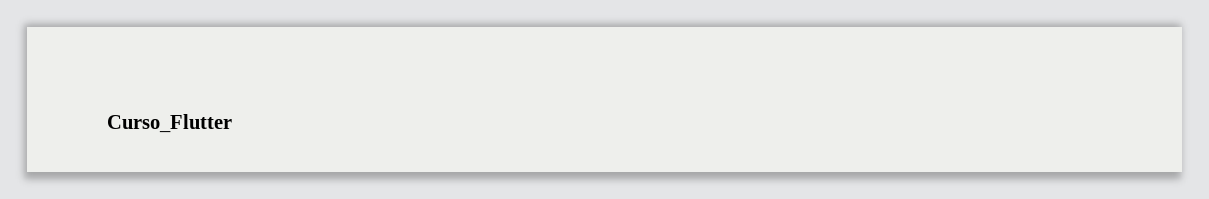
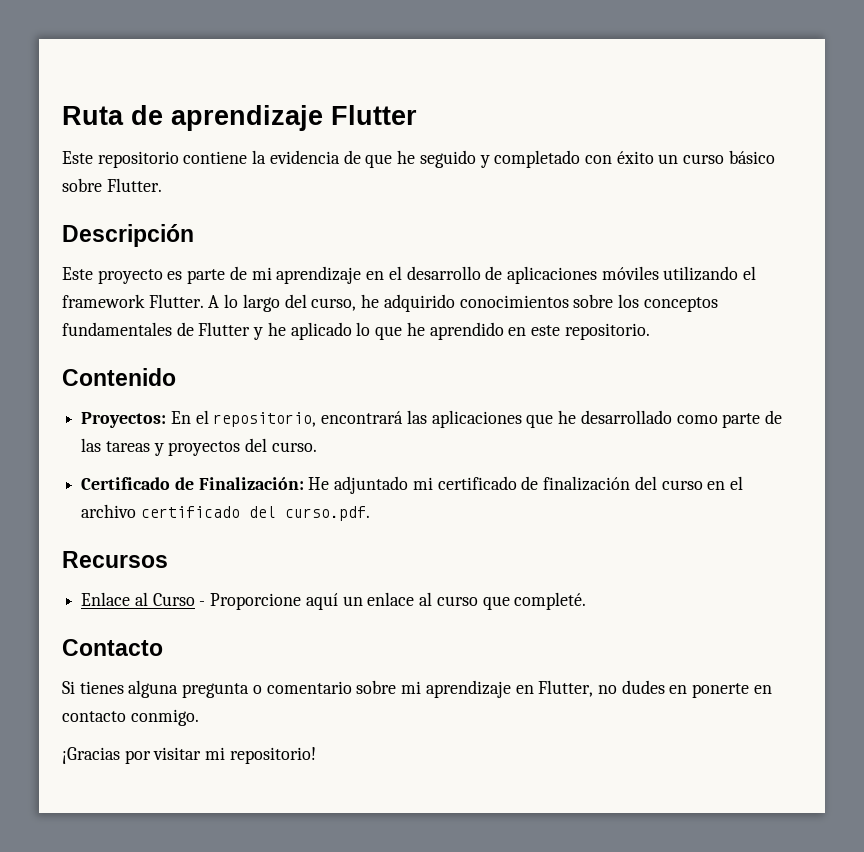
[107,114,232,133] Curso_Flutter -> [62,105,417,131] [62,150,775,168] [62,178,162,192] [62,224,194,247] [62,266,757,284] [62,294,718,312] [62,322,650,340] [62,368,176,386] [81,410,782,428] [81,438,317,456] [81,476,743,494] [81,504,370,521] [62,551,168,568] [81,592,587,610] [62,639,163,656] [62,680,772,698] [62,709,199,726] [62,747,316,764] Ruta de aprendizaje Flutter // Este repositorio contiene la evidencia de que he seguido y completado con éxito un curso básico sobre Flutter. // Descripción // Este proyecto es parte de mi aprendizaje en el desarrollo de aplicaciones móviles utilizando el framework Flutter. A lo largo del curso, he adquirido conocimientos sobre los conceptos fundamentales de Flutter y he aplicado lo que he aprendido en este repositorio. // Contenido // Proyectos: En el repositorio, encontrará las aplicaciones que he desarrollado como parte de las tareas y proyectos del curso. // Certificado de Finalización: He adjuntado mi certificado de finalización del curso en el archivo certificado del curso.pdf. // Recursos // Enlace al Curso - Proporcione aquí un enlace al curso que completé. // Contacto // Si tienes alguna pregunta o comentario sobre mi aprendizaje en Flutter, no dudes en ponerte en contacto conmigo. // ¡Gracias por visitar mi repositorio!

